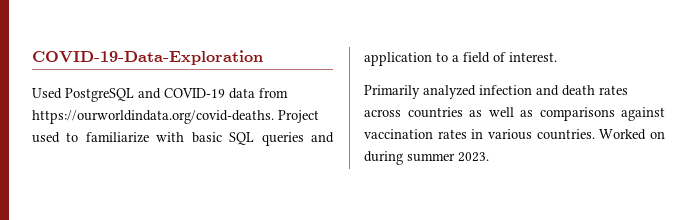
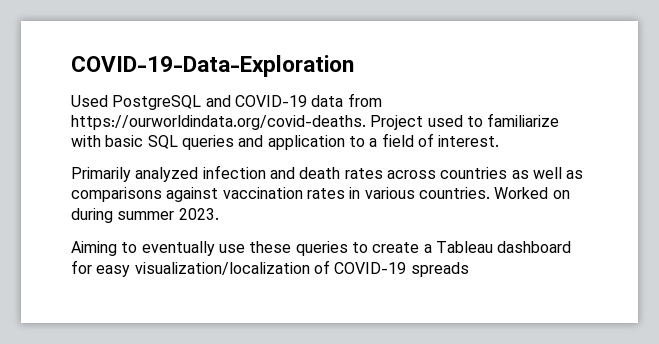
(489, 157) none -> [71,241,572,256] [71,260,469,277] // Aiming to eventually use these queries to create a Tableau dashboard for easy visualization/localization of COVID-19 spreads

